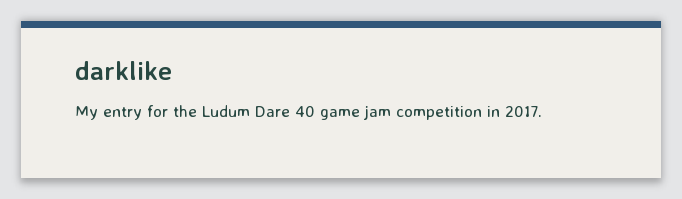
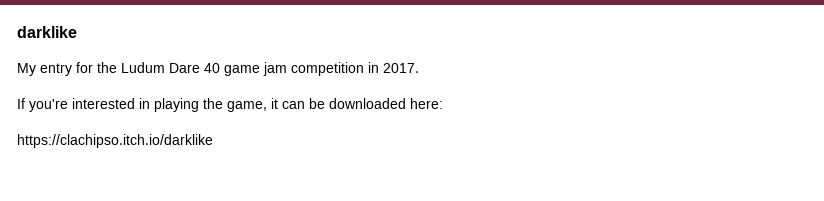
(542, 111) none -> [17,98,443,112] [17,134,213,148] // If you're interested in playing the game, it can be downloaded here: // https://clachipso.itch.io/darklike

